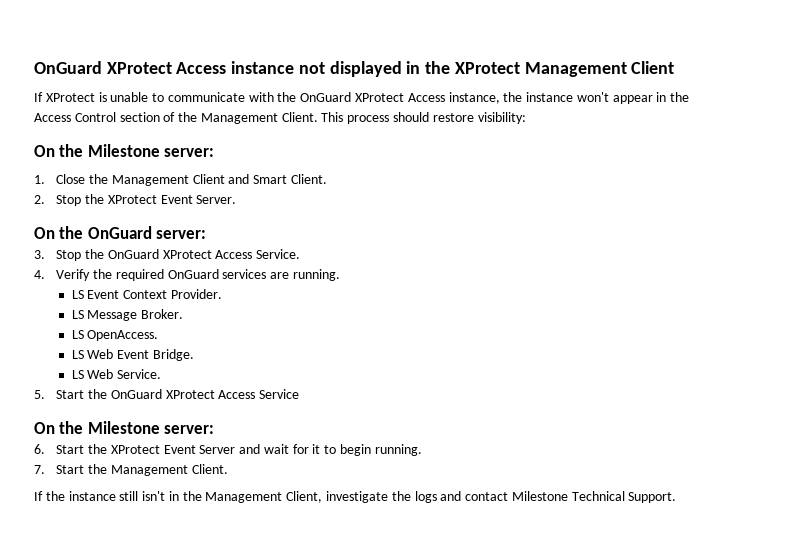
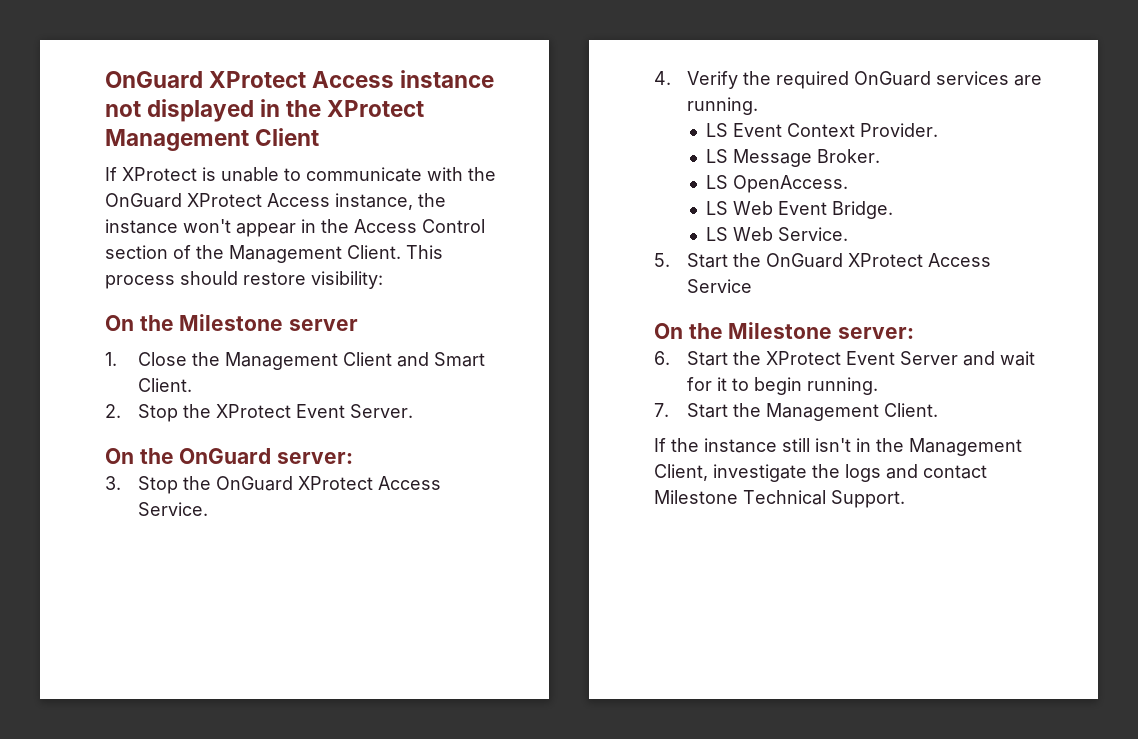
[164,148,215,157] server: -> [289,319,359,331] server

